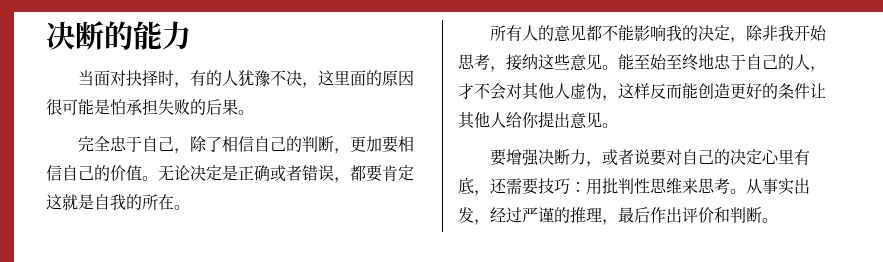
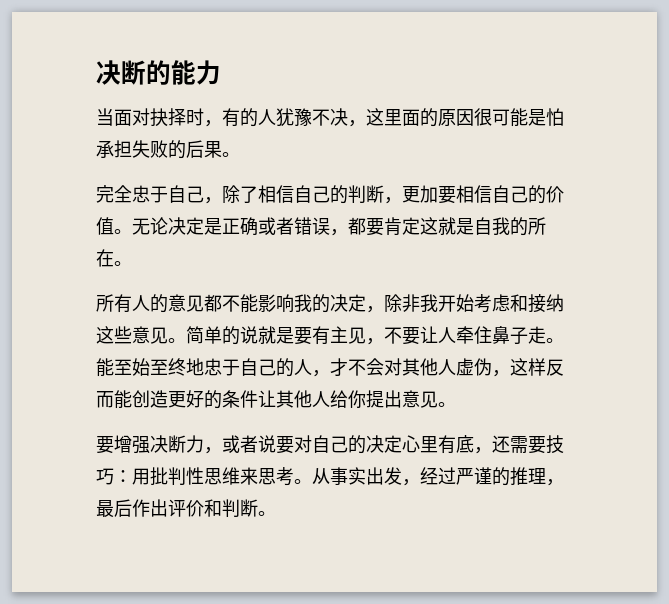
[458,54,506,72] 思考， -> [474,294,528,313] 考虑和
(618, 67) none -> [186,326,564,345] 简单的说就是要有主见，不要让人牵住鼻子走。

